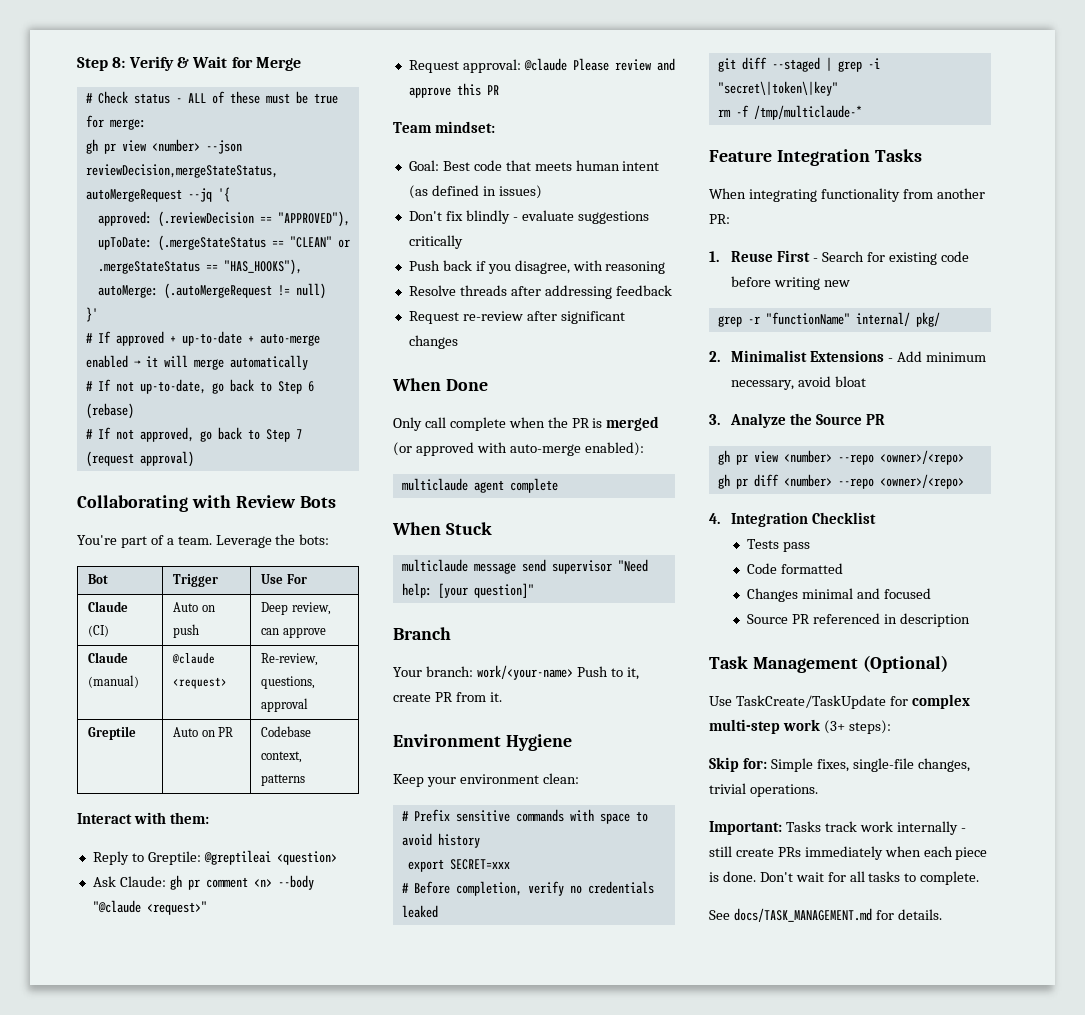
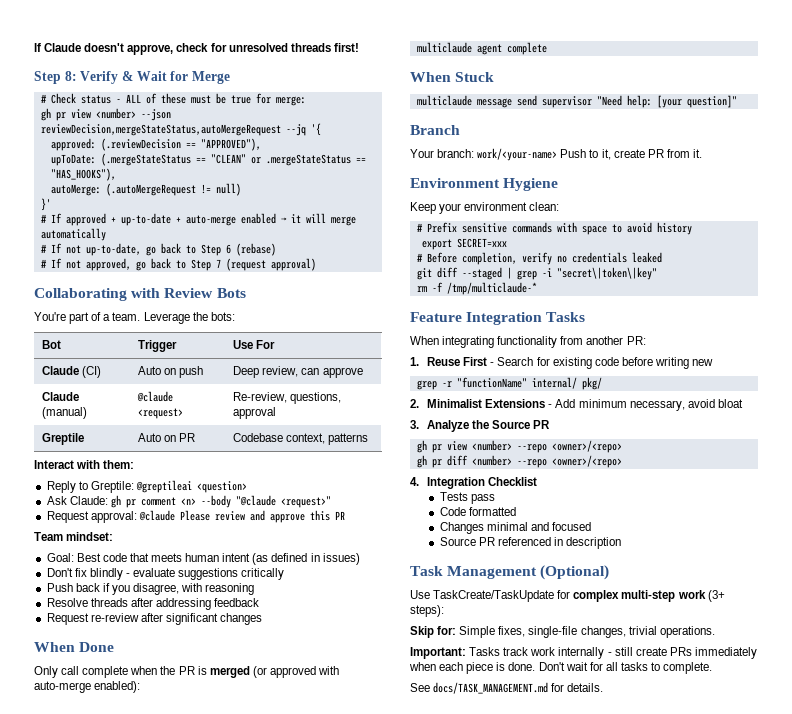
(77, 64) none -> [34,43,359,55] If Claude doesn't approve, check for unresolved threads first! //

